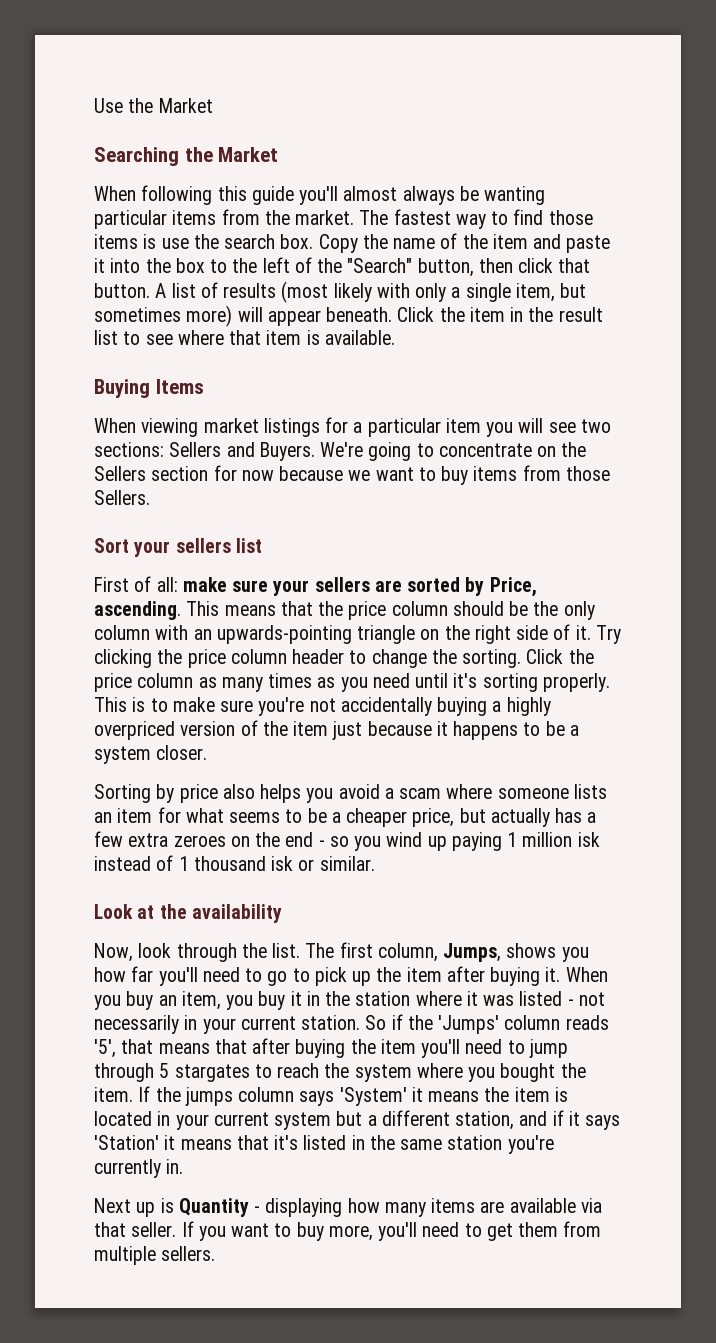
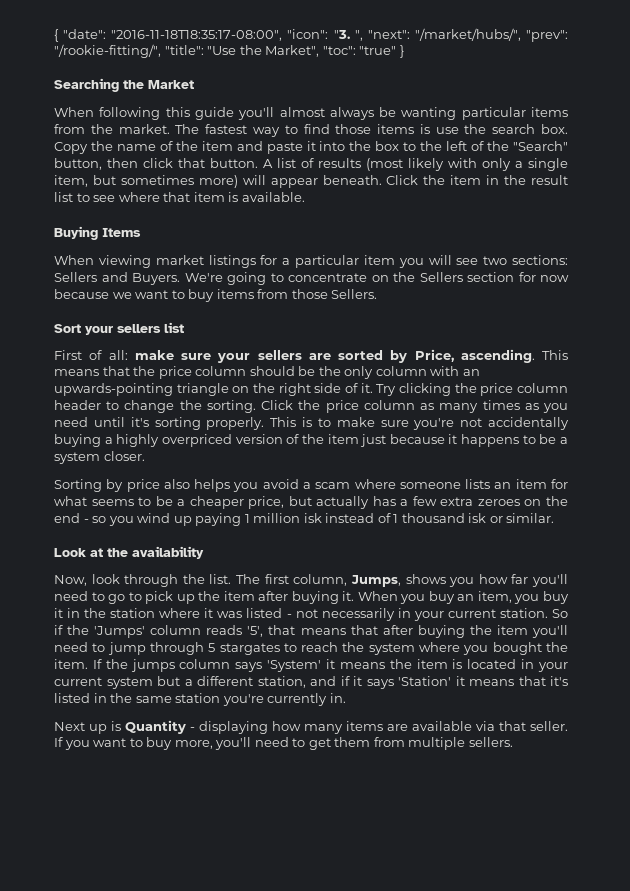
[94,98,213,113] Use the Market -> [54,28,568,42] [54,44,404,58] { "date": "2016-11-18T18:35:17-08:00", "icon": "3. ", "next": "/market/hubs/", "prev": "/rookie-fitting/", "title": "Use the Market", "toc": "true" }

